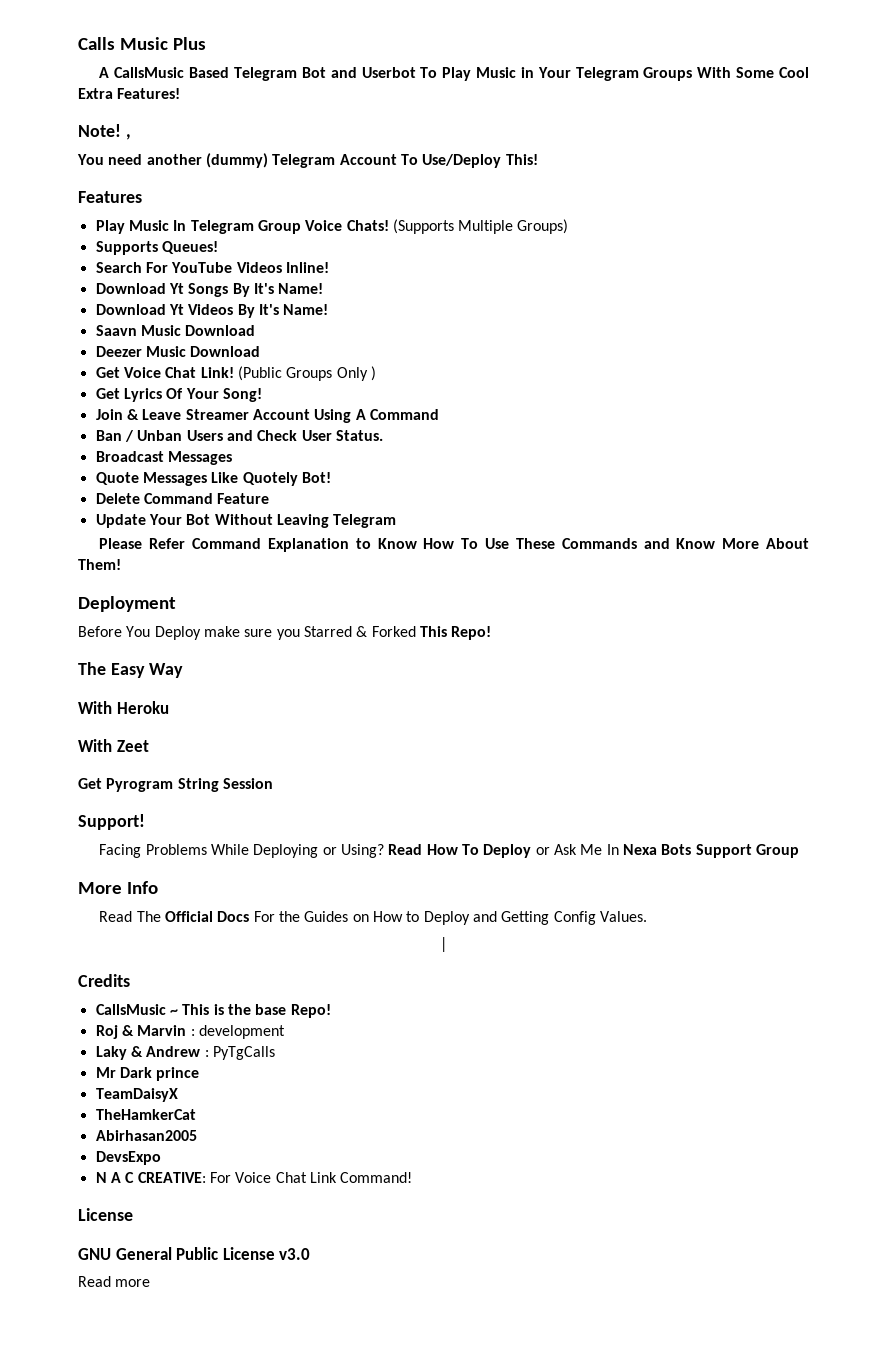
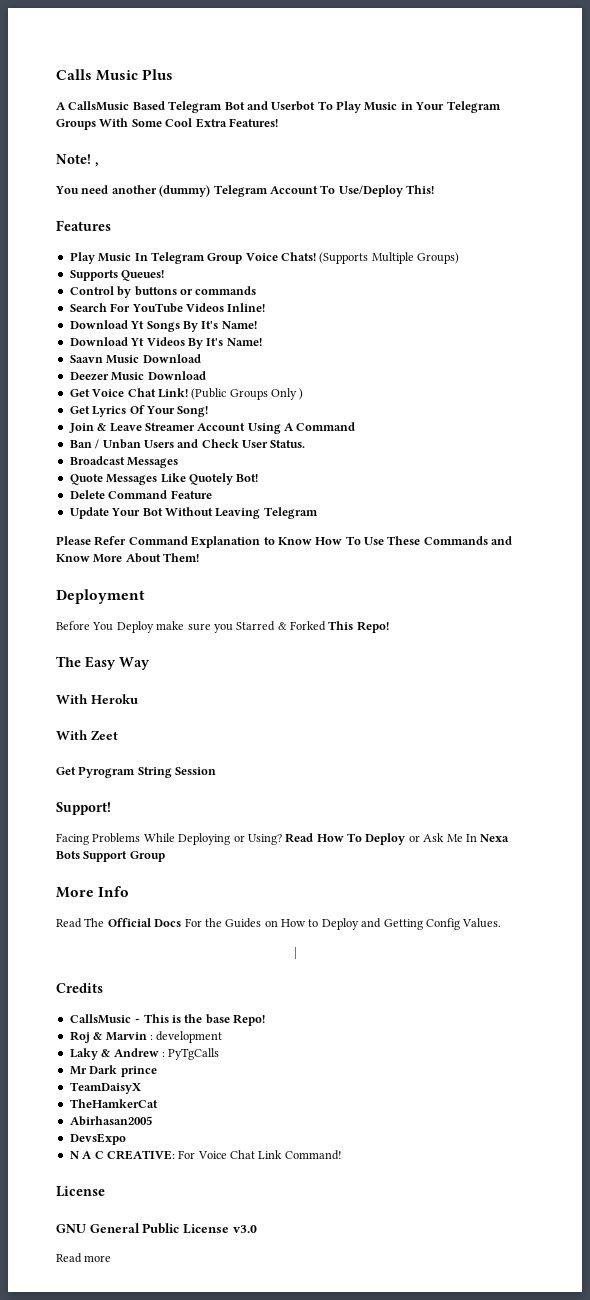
(218, 247) none -> [69,286,257,298] // Control by buttons or commands

